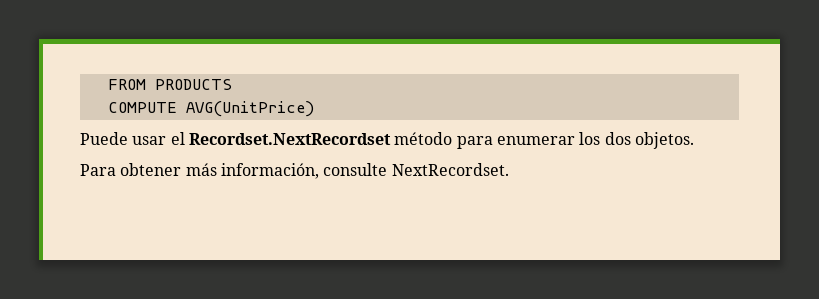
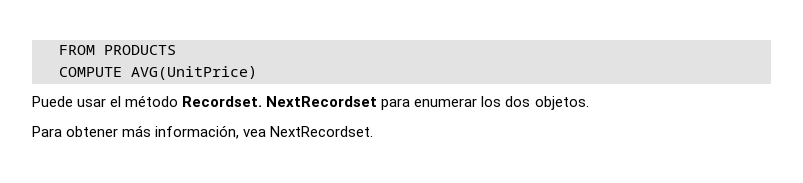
[188,132,453,145] Recordset.NextRecordset método -> [125,95,378,107] método Recordset. NextRecordset
[323,163,388,176] consulte -> [243,129,267,137] vea

